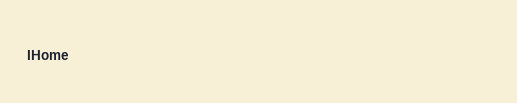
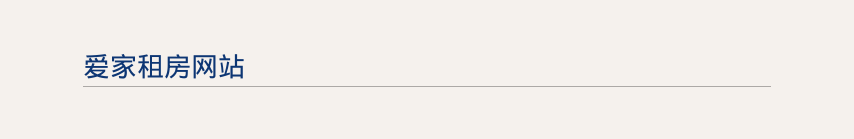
[27,50,69,60] IHome -> [83,53,245,79] 爱家租房网站

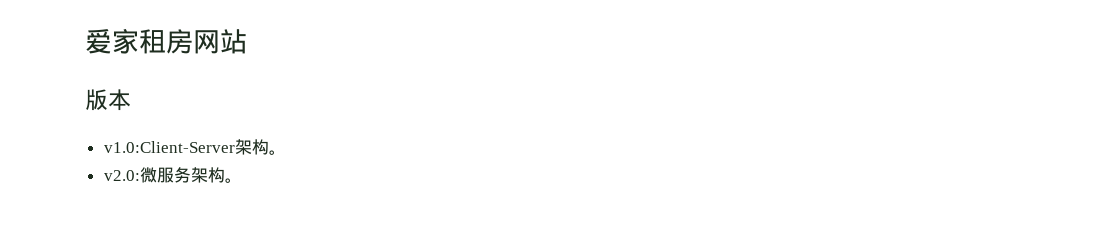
(245, 66) none -> [85,89,131,111] [103,139,286,155] [103,167,242,183] // 版本 // v1.0:Client-Server架构。 // v2.0:微服务架构。

